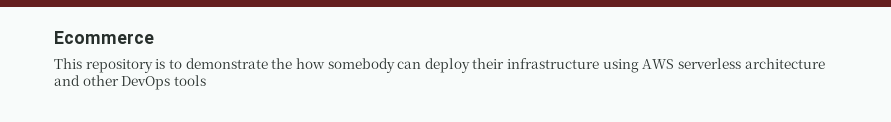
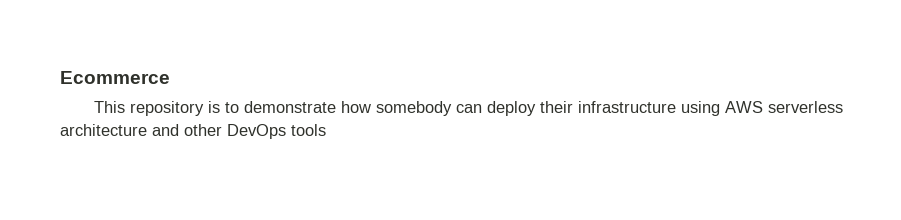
[271,58,293,69] the -> (337, 107) none

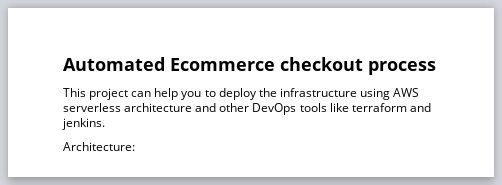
(60, 77) none -> [63,57,165,71] Automated
(170, 77) none -> [280,57,436,75] checkout process
[130,101,574,116] repository is to demonstrate how somebody can deploy their -> [89,88,277,100] project can help you to deploy the
(326, 130) none -> [329,103,431,112] [62,118,105,130] [63,142,135,151] like terraform and jenkins. // Architecture:

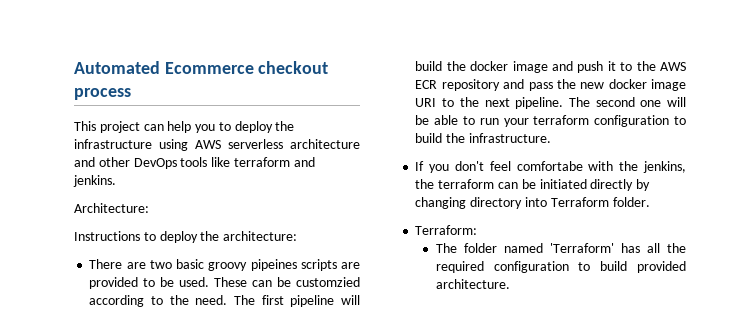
(135, 146) none -> [74,231,298,243] [89,259,360,271] [89,277,360,289] [89,295,360,307] [415,61,686,73] [415,79,686,91] [415,97,686,109] [415,115,686,127] [415,133,551,143] [415,161,686,173] [415,179,651,191] [415,197,650,209] [415,225,478,235] [435,243,686,253] [435,261,686,273] [435,279,510,289] // Instructions to deploy the architecture: // There are two basic groovy pipeines scripts are provided to be used. These can be customzied according to the need. The first pipeline will build the docker image and push it to the AWS ECR repository and pass the new docker image URI to the next pipeline. The second one will be able to run your terraform configuration to build the infrastructure. // If you don't feel comfortabe with the jenkins, the terraform can be initiated directly by changing directory into Terraform folder. // Terraform: // The folder named 'Terraform' has all the required configuration to build provided architecture.

